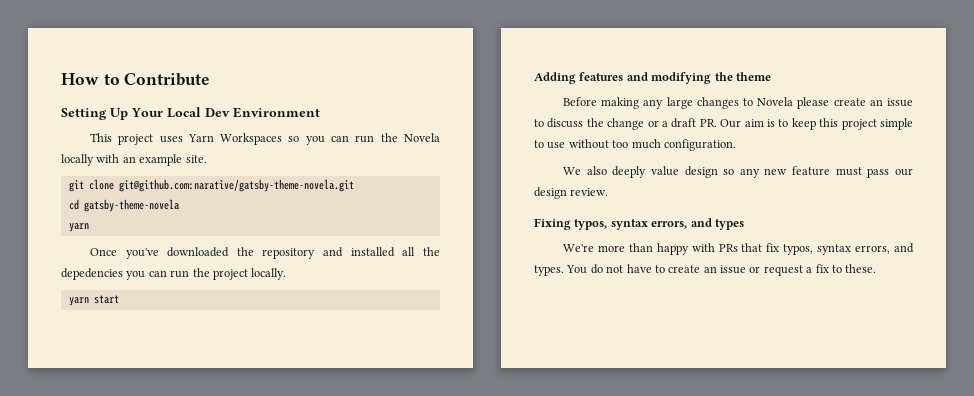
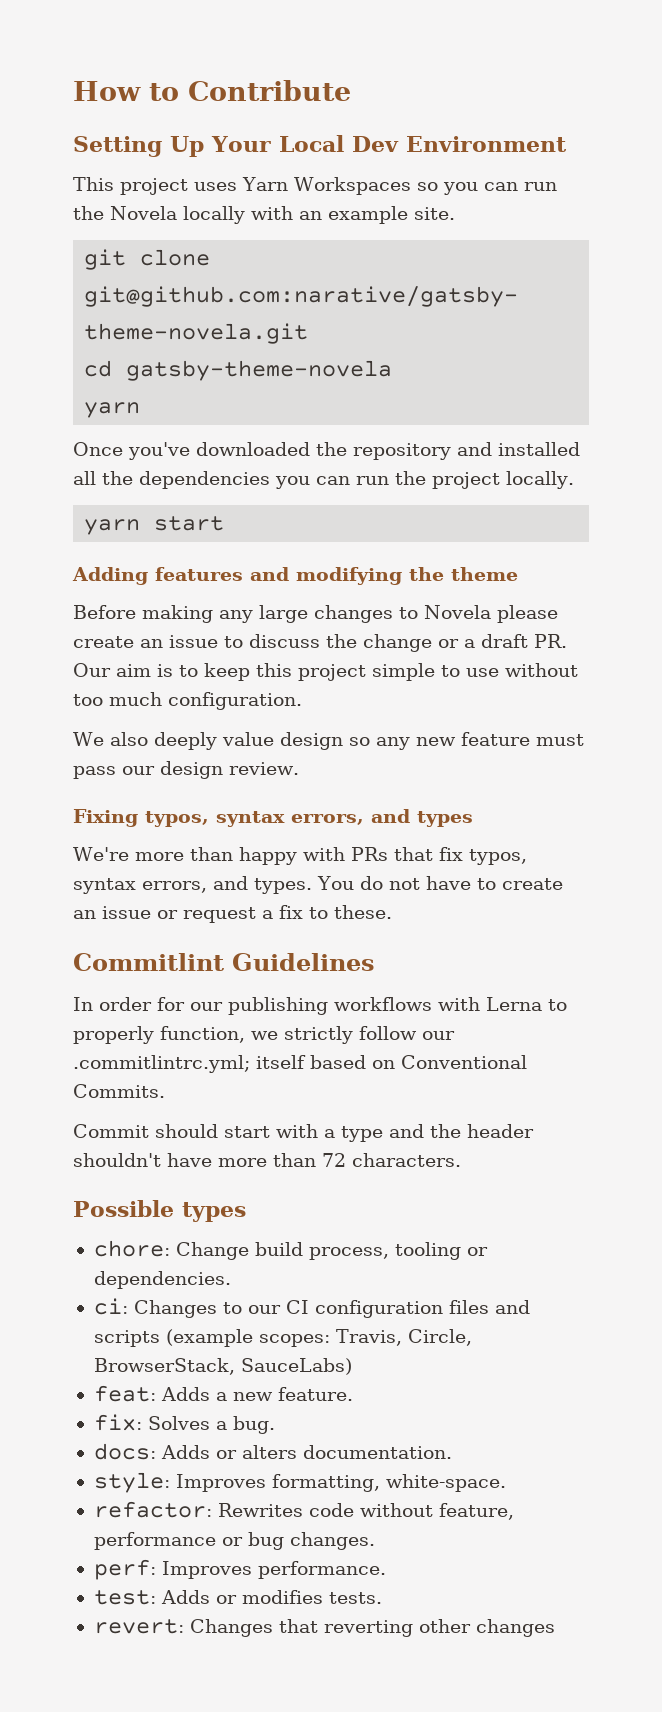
[61,268,123,280] depedencies -> [139,471,270,489] dependencies
(877, 268) none -> [73,953,375,971] [73,997,567,1015] [73,1026,455,1044] [73,1055,527,1073] [73,1084,165,1098] [73,1124,534,1142] [73,1153,461,1167] [73,1200,246,1222] [93,1240,488,1260] [93,1271,231,1289] [93,1298,530,1318] [93,1329,472,1347] [93,1358,352,1375] [93,1385,353,1402] [93,1414,275,1434] [93,1443,452,1460] [93,1472,506,1493] [93,1501,514,1520] [93,1532,375,1550] [93,1559,386,1580] [93,1590,382,1605] [93,1619,555,1637] // Commitlint Guidelines // In order for our publishing workflows with Lerna to properly function, we strictly follow our .commitlintrc.yml; itself based on Conventional Commits. // Commit should start with a type and the header shouldn't have more than 72 characters. // Possible types // chore: Change build process, tooling or dependencies. // ci: Changes to our CI configuration files and scripts (example scopes: Travis, Circle, BrowserStack, SauceLabs) // feat: Adds a new feature. // fix: Solves a bug. // docs: Adds or alters documentation. // style: Improves formatting, white-space. // refactor: Rewrites code without feature, performance or bug changes. // perf: Improves performance. // test: Adds or modifies tests. // revert: Changes that reverting other changes

